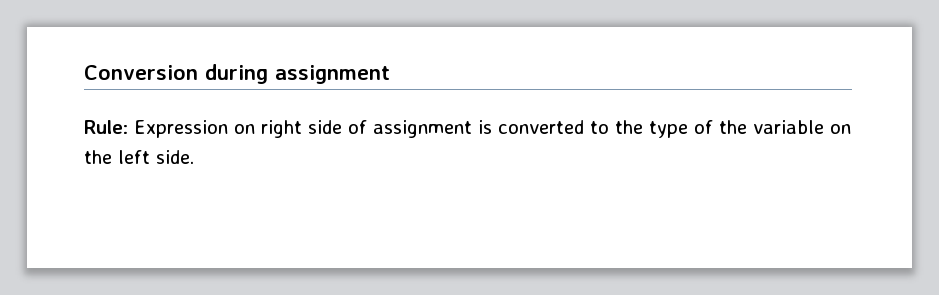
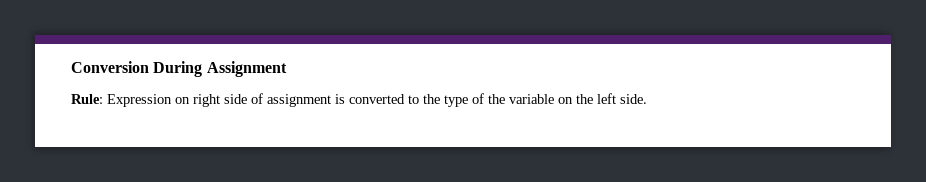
[205,64,390,84] during assignment -> [153,61,287,77] During Assignment

